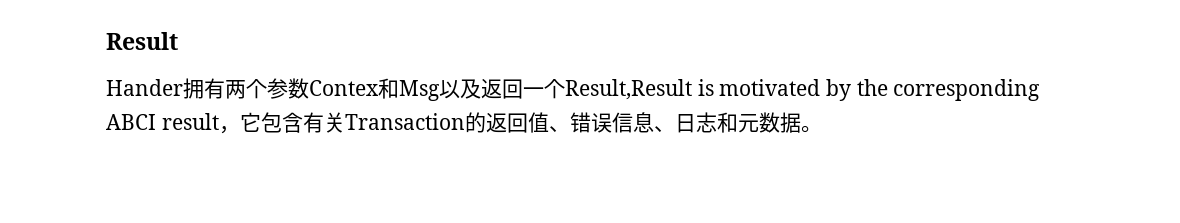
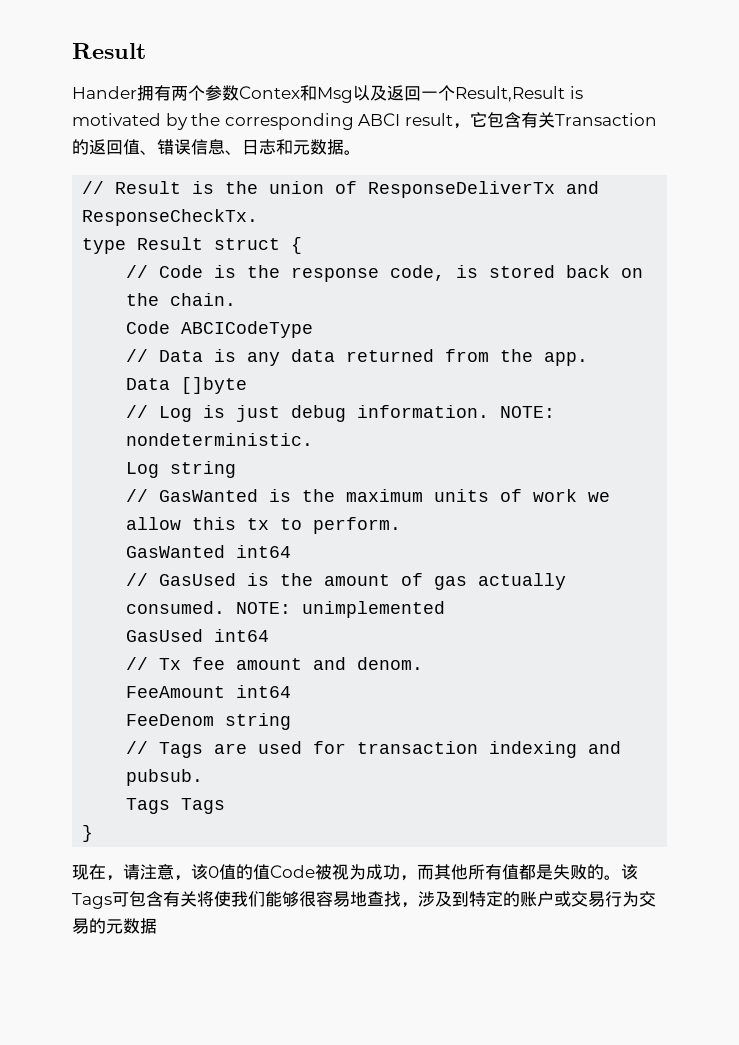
(822, 129) none -> [82,181,600,198] [82,209,259,226] [82,237,303,254] [126,265,644,282] [126,293,237,306] [126,321,314,338] [126,349,589,366] [126,377,248,394] [126,405,556,422] [126,433,314,446] [126,461,237,478] [126,489,611,502] [126,517,402,534] [126,545,292,558] [126,573,567,590] [126,601,446,618] [126,629,270,642] [126,657,424,670] [126,685,292,698] [126,713,292,730] [126,741,622,758] [126,769,204,786] [126,798,226,814] [82,825,94,842] [72,864,638,881] [72,891,656,909] [72,918,157,934] // // Result is the union of ResponseDeliverTx and ResponseCheckTx. // type Result struct { // // Code is the response code, is stored back on the chain. // Code ABCICodeType // // Data is any data returned from the app. // Data []byte // // Log is just debug information. NOTE: nondeterministic. // Log string // // GasWanted is the maximum units of work we allow this tx to perform. // GasWanted int64 // // GasUsed is the amount of gas actually consumed. NOTE: unimplemented // GasUsed int64 // // Tx fee amount and denom. // FeeAmount int64 // FeeDenom string // // Tags are used for transaction indexing and pubsub. // Tags Tags // } // 现在，请注意，该0值的值Code被视为成功，而其他所有值都是失败的。该Tags可包含有关将使我们能够很容易地查找，涉及到特定的账户或交易行为交易的元数据

